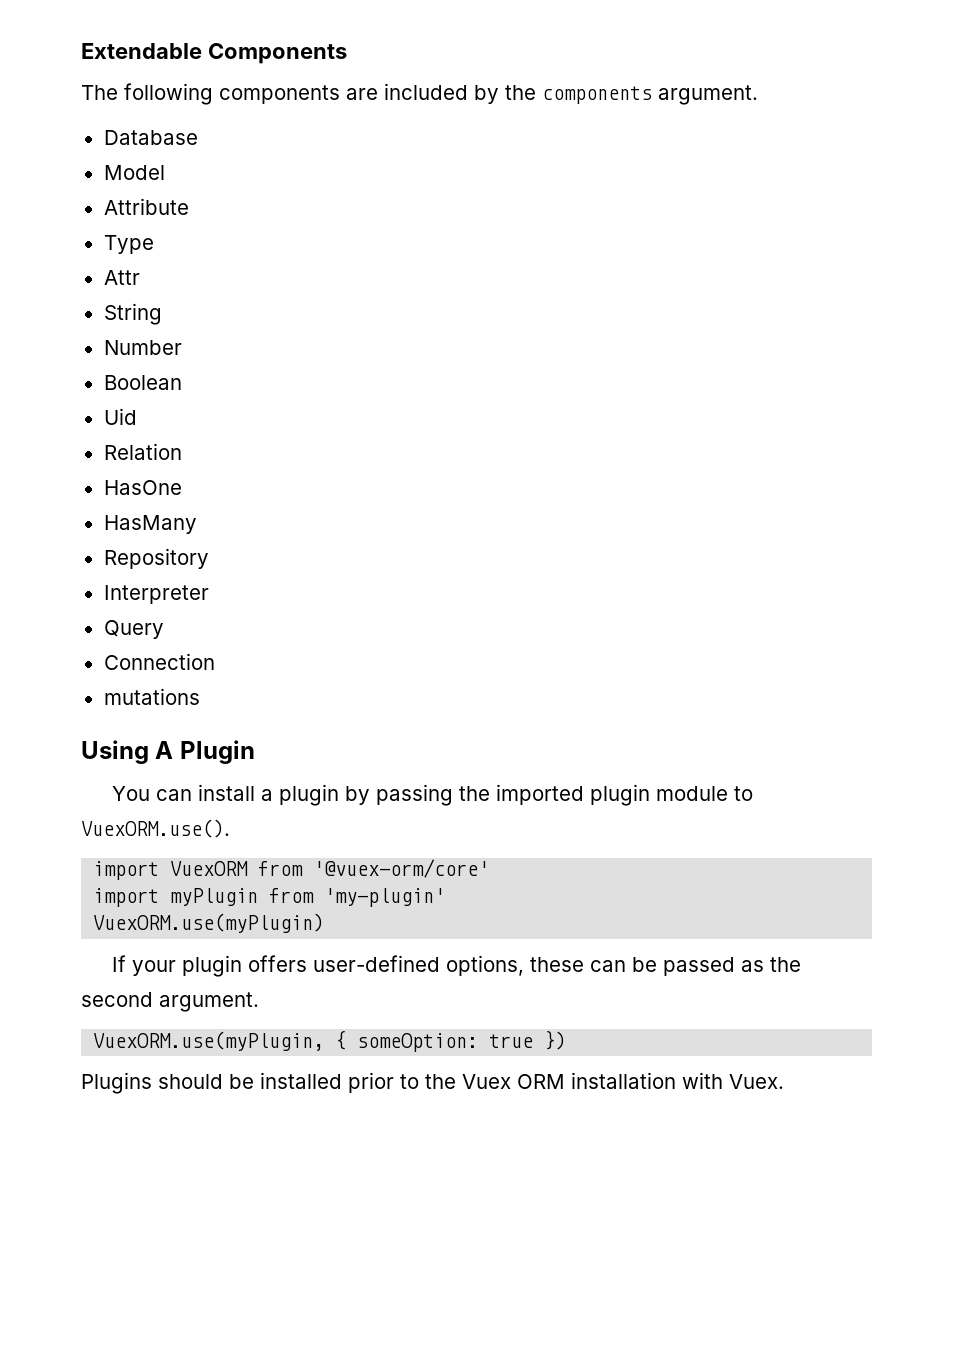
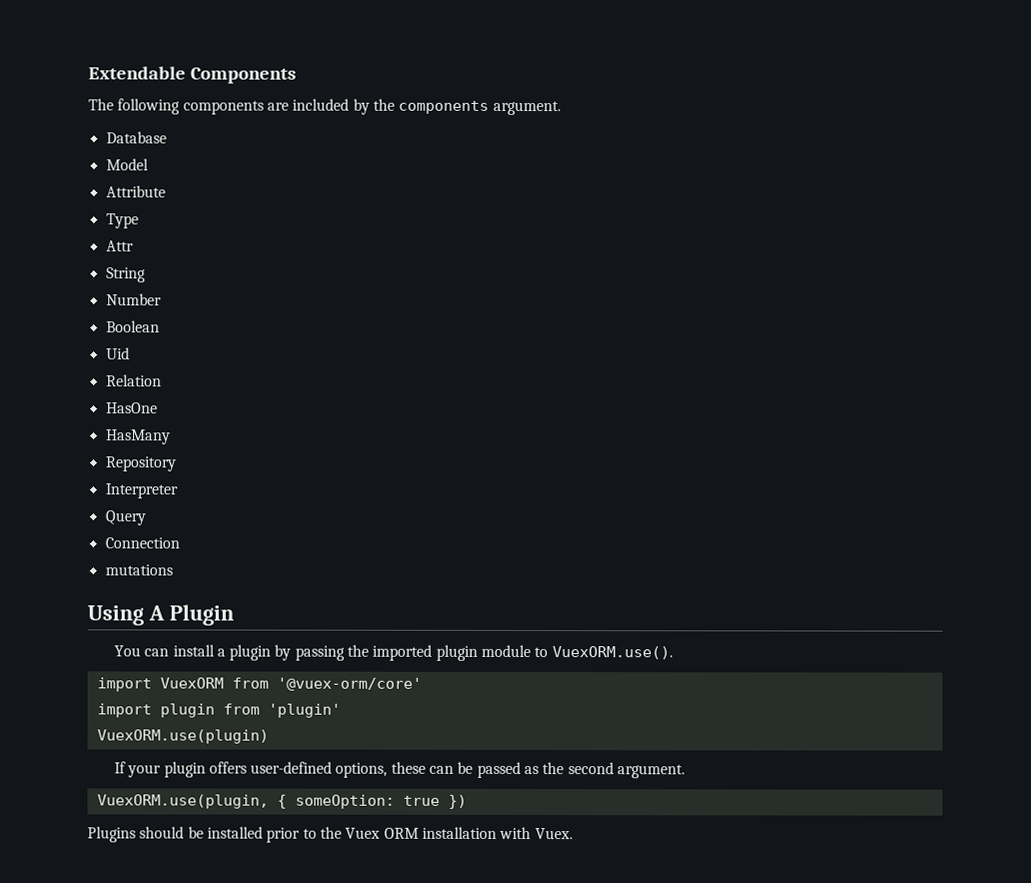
[170,888,446,907] [93,913,325,933] myPlugin from 'my-plugin' // VuexORM.use(myPlugin) -> [159,703,341,718] [96,729,269,744] plugin from 'plugin' // VuexORM.use(plugin)
[93,1031,325,1051] VuexORM.use(myPlugin, -> [96,794,269,809] VuexORM.use(plugin,

